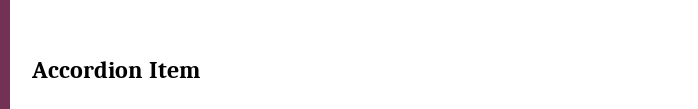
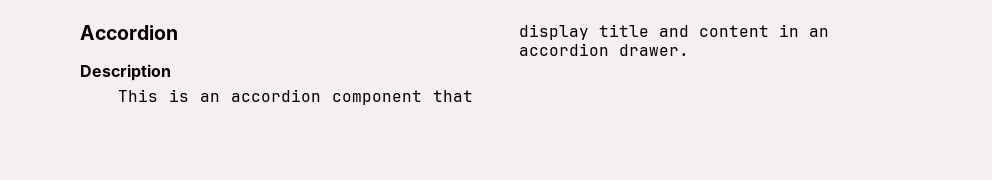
[149,62,201,78] Item -> [80,64,171,81] [117,89,473,105] [519,24,829,40] [519,43,689,56] // Description // This is an accordion component that display title and content in an accordion drawer.

